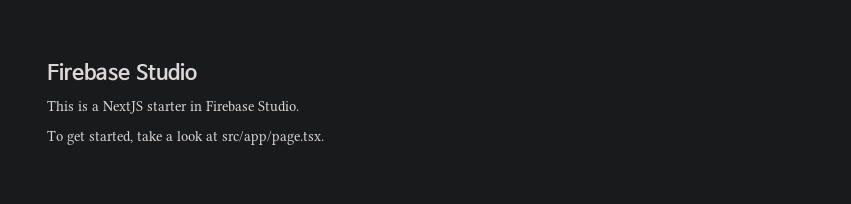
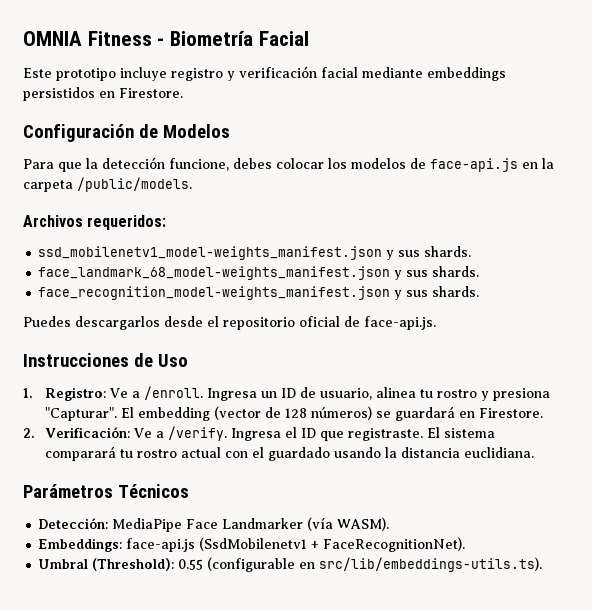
[47,63,197,81] [47,100,299,114] [47,130,324,145] Firebase Studio // This is a NextJS starter in Firebase Studio. // To get started, take a look at src/app/page.tsx. -> [23,31,309,46] [23,66,506,81] [23,87,183,101] [23,124,230,142] [23,157,554,172] [23,177,192,192] [23,215,167,230] [38,246,472,260] [38,266,480,280] [38,286,480,300] [23,316,436,330] [23,353,188,367] [23,386,550,401] [44,406,543,421] [23,426,495,441] [44,446,534,461] [23,484,189,498] [38,517,390,532] [38,537,466,552] [38,557,543,572] OMNIA Fitness - Biometría Facial // Este prototipo incluye registro y verificación facial mediante embeddings persistidos en Firestore. // Configuración de Modelos // Para que la detección funcione, debes colocar los modelos de face-api.js en la carpeta /public/models. // Archivos requeridos: // ssd_mobilenetv1_model-weights_manifest.json y sus shards. // face_landmark_68_model-weights_manifest.json y sus shards. // face_recognition_model-weights_manifest.json y sus shards. // Puedes descargarlos desde el repositorio oficial de face-api.js. // Instrucciones de Uso // 1. Registro: Ve a /enroll. Ingresa un ID de usuario, alinea tu rostro y presiona "Capturar". El embedding (vector de 128 números) se guardará en Firestore. // 2. Verificación: Ve a /verify. Ingresa el ID que registraste. El sistema comparará tu rostro actual con el guardado usando la distancia euclidiana. // Parámetros Técnicos // Detección: MediaPipe Face Landmarker (vía WASM). // Embeddings: face-api.js (SsdMobilenetv1 + FaceRecognitionNet). // Umbral (Threshold): 0.55 (configurable en src/lib/embeddings-utils.ts).

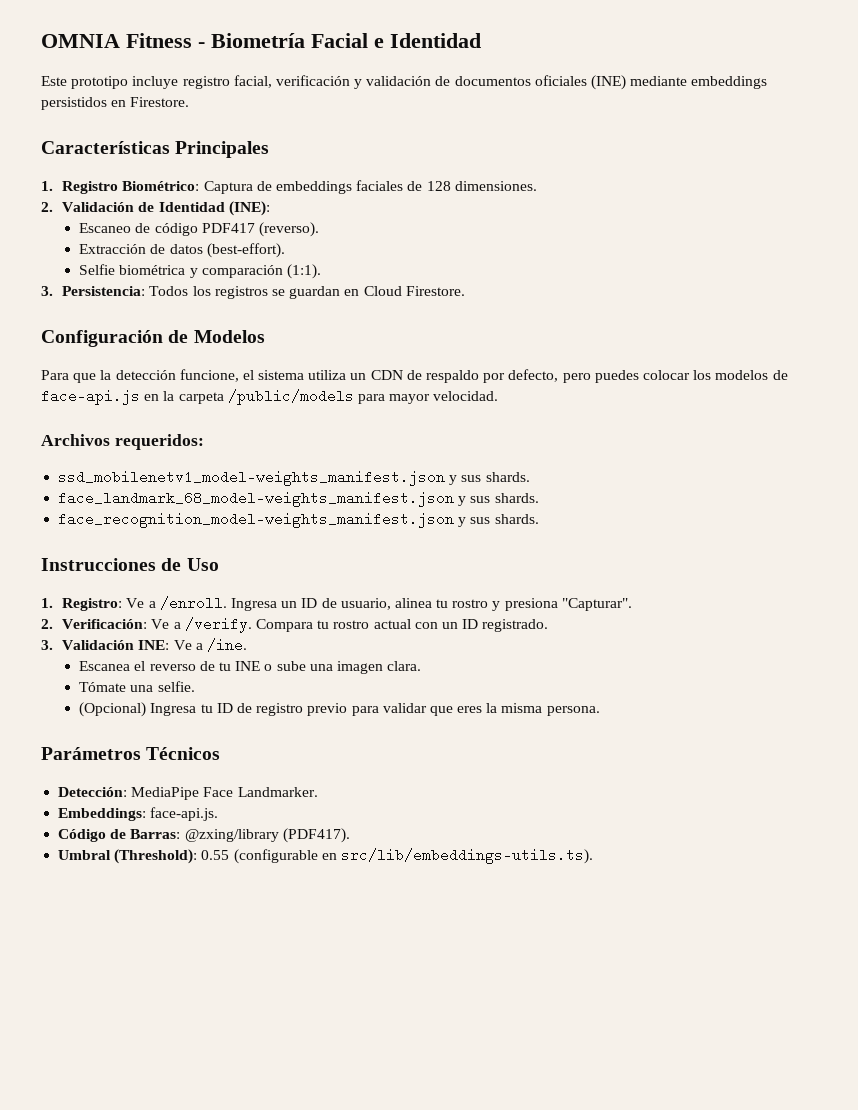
(309, 38) none -> [374,33,481,48] e Identidad
[227,66,358,81] y verificación facial -> [233,75,627,90] facial, verificación y validación de documentos oficiales (INE)
(183, 93) none -> [41,141,270,158] [41,180,537,194] [41,201,270,216] [79,222,320,237] [79,243,285,258] [79,264,322,279] [41,286,465,299] // Características Principales // 1. Registro Biométrico: Captura de embeddings faciales de 128 dimensiones. // 2. Validación de Identidad (INE): // Escaneo de código PDF417 (reverso). // Extracción de datos (best-effort). // Selfie biométrica y comparación (1:1). // 3. Persistencia: Todos los registros se guardan en Cloud Firestore.
[233,158,272,169] debes -> [242,369,639,383] el sistema utiliza un CDN de respaldo por defecto, pero puedes
[77,177,192,192] /public/models. -> [227,389,499,405] /public/models para mayor velocidad.
[23,316,436,330] // Puedes descargarlos desde el repositorio oficial de face-api.js. -> (539, 519) none
[120,406,543,421] El embedding (vector de 128 números) se guardará en Firestore. -> (632, 604) none
[230,427,495,441] [44,446,534,461] Ingresa el ID que registraste. El sistema comparará tu rostro actual con el guardado usando la distancia euclidiana. -> [255,619,549,632] [41,638,247,652] [79,661,422,674] [79,681,195,692] [79,702,600,717] Compara tu rostro actual con un ID registrado. // 3. Validación INE: Ve a /ine. // Escanea el reverso de tu INE o sube una imagen clara. // Tómate una selfie. // (Opcional) Ingresa tu ID de registro previo para validar que eres la misma persona.
[222,517,390,531] [38,537,466,552] Landmarker (vía WASM). // Embeddings: face-api.js (SsdMobilenetv1 + FaceRecognitionNet). -> [237,787,318,797] [58,807,219,821] [58,828,350,843] Landmarker. // Embeddings: face-api.js. // Código de Barras: @zxing/library (PDF417).

